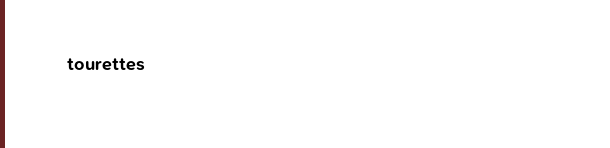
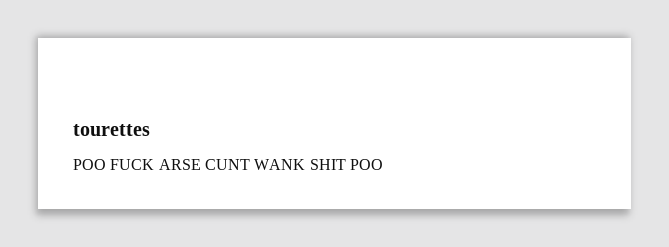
(145, 64) none -> [73,159,383,170] // POO FUCK ARSE CUNT WANK SHIT POO

